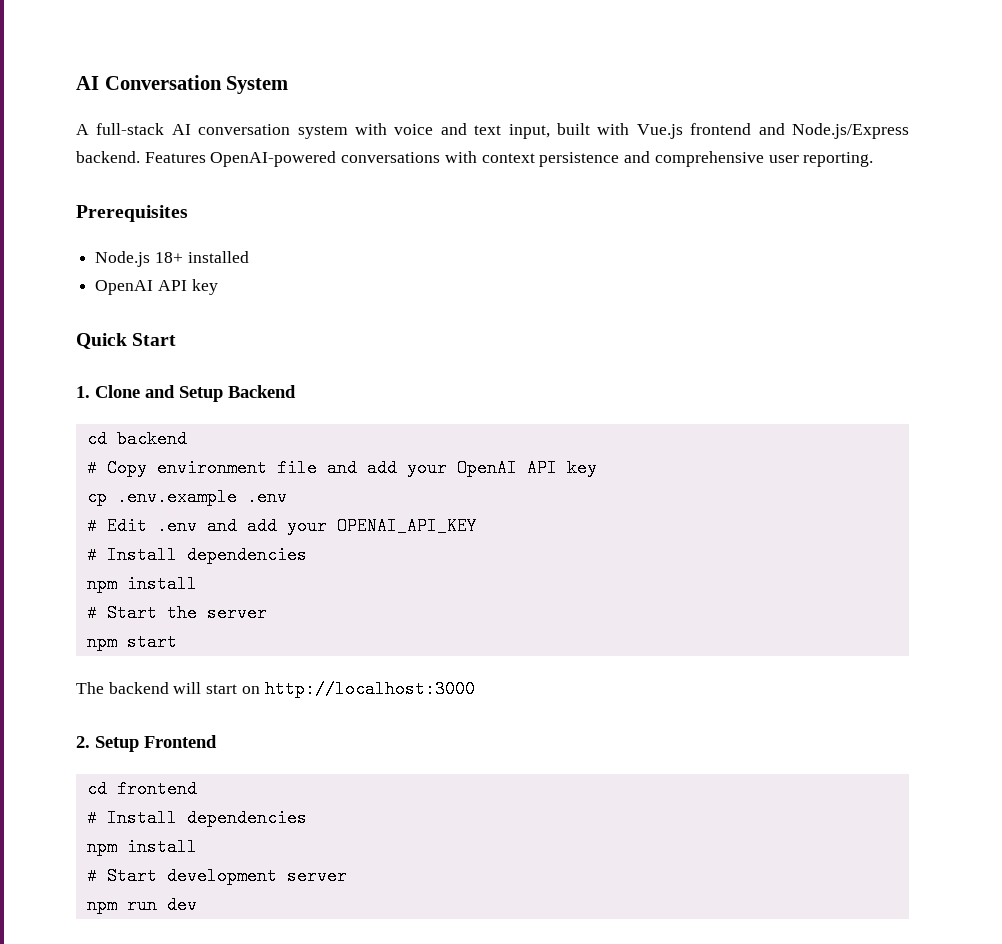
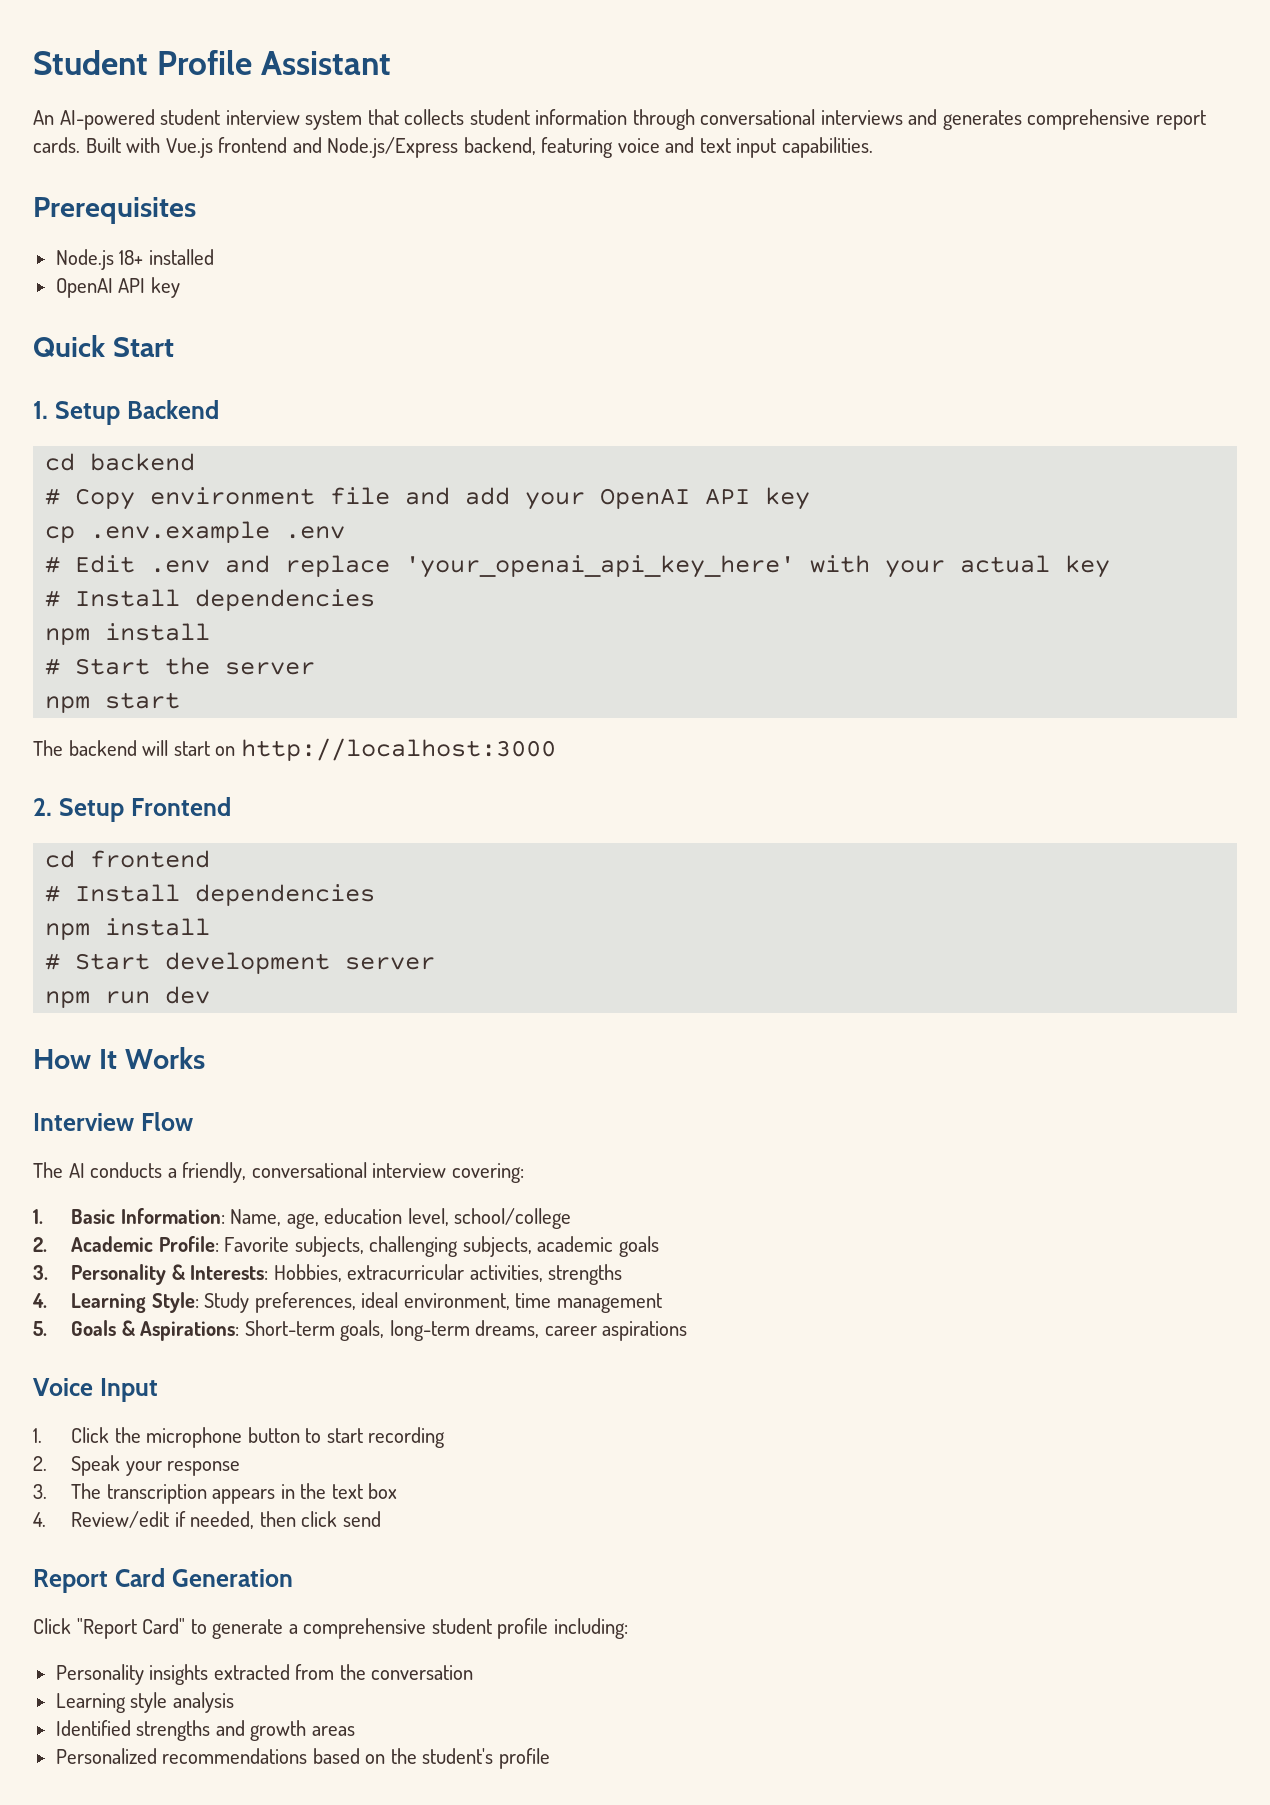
[76,75,289,94] [76,123,590,139] AI Conversation System // A full-stack AI conversation system with voice and text input, built -> [33,50,392,75] [33,109,1207,130] [33,137,121,153] Student Profile Assistant // An AI-powered student interview system that collects student information through conversational interviews and generates comprehensive report cards. Built
[76,151,874,167] backend. Features OpenAI-powered conversations with context persistence and comprehensive user reporting. -> [463,137,873,158] backend, featuring voice and text input capabilities.
[95,385,175,398] Clone and -> (48, 410) none
[246,517,477,535] add your OPENAI_API_KEY -> [285,555,1111,578] replace 'your_openai_api_key_here' with your actual key
(197, 905) none -> [33,1047,205,1069] [33,1112,193,1131] [33,1162,524,1183] [33,1208,572,1229] [33,1236,659,1257] [33,1264,623,1285] [32,1292,662,1313] [33,1320,688,1341] [33,1378,158,1402] [33,1427,446,1448] [33,1455,241,1476] [33,1483,398,1504] [33,1511,381,1529] [33,1568,293,1593] [33,1618,628,1639] [55,1664,474,1685] [55,1692,234,1713] [55,1720,355,1741] [55,1748,550,1769] // How It Works // Interview Flow // The AI conducts a friendly, conversational interview covering: // 1. Basic Information: Name, age, education level, school/college // 2. Academic Profile: Favorite subjects, challenging subjects, academic goals // 3. Personality & Interests: Hobbies, extracurricular activities, strengths // 4. Learning Style: Study preferences, ideal environment, time management // 5. Goals & Aspirations: Short-term goals, long-term dreams, career aspirations // Voice Input // 1. Click the microphone button to start recording // 2. Speak your response // 3. The transcription appears in the text box // 4. Review/edit if needed, then click send // Report Card Generation // Click "Report Card" to generate a comprehensive student profile including: // Personality insights extracted from the conversation // Learning style analysis // Identified strengths and growth areas // Personalized recommendations based on the student's profile

